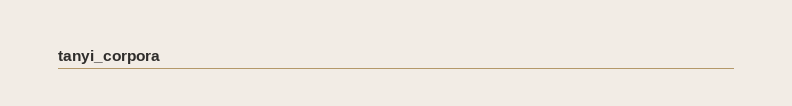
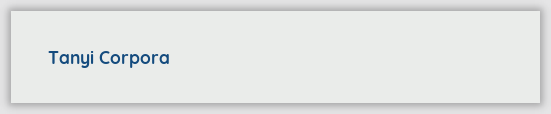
[58,50,160,64] tanyi_corpora -> [48,50,170,68] Tanyi Corpora

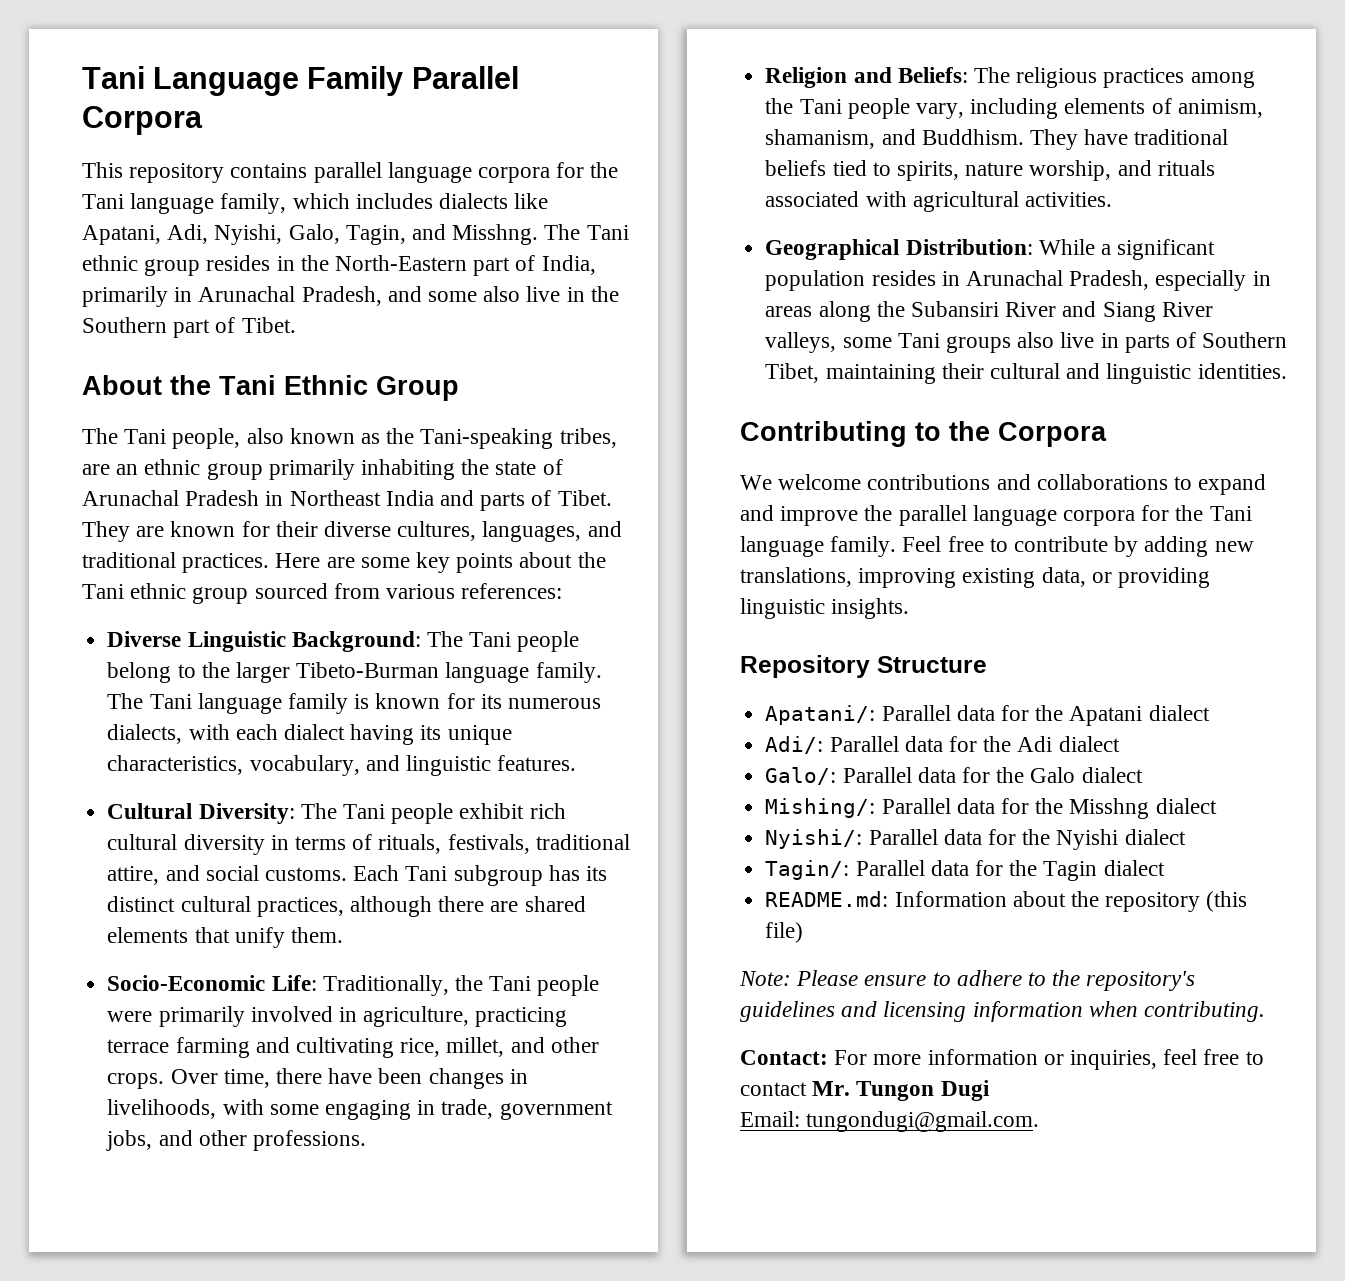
[48,50,170,68] Tanyi Corpora -> [82,66,519,96] [82,106,203,135] [82,162,619,183] [82,193,549,214] [82,224,629,245] [82,255,596,276] [82,286,619,307] [82,317,296,338] [82,375,459,401] [82,428,617,449] [82,459,563,480] [82,490,612,511] [82,521,622,542] [82,552,606,573] [82,583,563,604] [107,631,580,652] [107,662,602,683] [107,693,601,714] [107,724,512,745] [107,755,577,776] [107,803,566,824] [107,834,630,855] [107,865,607,886] [107,896,586,917] [107,927,343,948] [107,975,600,996] [107,1006,568,1027] [107,1037,599,1058] [107,1068,528,1089] [107,1099,613,1120] [106,1130,366,1151] [765,67,1255,88] [765,98,1263,119] [765,129,1229,150] [765,160,1215,181] [765,191,1112,212] [765,239,1216,260] [765,270,1271,291] [765,301,1213,322] [765,332,1288,353] [765,363,1287,384] [740,421,1107,447] [740,474,1267,495] [740,505,1252,526] [740,536,1254,557] [740,567,1211,588] [740,598,910,619] [740,655,987,678] [765,705,1210,726] [765,736,1120,754] [765,767,1143,785] [765,798,1217,819] [765,829,1186,850] [765,860,1165,881] [765,891,1248,912] [765,922,804,943] [739,970,1196,991] [740,1001,1266,1022] [740,1049,1264,1070] [740,1080,990,1101] [740,1111,1040,1132] Tani Language Family Parallel Corpora // This repository contains parallel language corpora for the Tani language family, which includes dialects like Apatani, Adi, Nyishi, Galo, Tagin, and Misshng. The Tani ethnic group resides in the North-Eastern part of India, primarily in Arunachal Pradesh, and some also live in the Southern part of Tibet. // About the Tani Ethnic Group // The Tani people, also known as the Tani-speaking tribes, are an ethnic group primarily inhabiting the state of Arunachal Pradesh in Northeast India and parts of Tibet. They are known for their diverse cultures, languages, and traditional practices. Here are some key points about the Tani ethnic group sourced from various references: // Diverse Linguistic Background: The Tani people belong to the larger Tibeto-Burman language family. The Tani language family is known for its numerous dialects, with each dialect having its unique characteristics, vocabulary, and linguistic features. // Cultural Diversity: The Tani people exhibit rich cultural diversity in terms of rituals, festivals, traditional attire, and social customs. Each Tani subgroup has its distinct cultural practices, although there are shared elements that unify them. // Socio-Economic Life: Traditionally, the Tani people were primarily involved in agriculture, practicing terrace farming and cultivating rice, millet, and other crops. Over time, there have been changes in livelihoods, with some engaging in trade, government jobs, and other professions. // Religion and Beliefs: The religious practices among the Tani people vary, including elements of animism, shamanism, and Buddhism. They have traditional beliefs tied to spirits, nature worship, and rituals associated with agricultural activities. // Geographical Distribution: While a significant population resides in Arunachal Pradesh, especially in areas along the Subansiri River and Siang River valleys, some Tani groups also live in parts of Southern Tibet, maintaining their cultural and linguistic identities. // Contributing to the Corpora // We welcome contributions and collaborations to expand and improve the parallel language corpora for the Tani language family. Feel free to contribute by adding new translations, improving existing data, or providing linguistic insights. // Repository Structure // Apatani/: Parallel data for the Apatani dialect // Adi/: Parallel data for the Adi dialect // Galo/: Parallel data for the Galo dialect // Mishing/: Parallel data for the Misshng dialect // Nyishi/: Parallel data for the Nyishi dialect // Tagin/: Parallel data for the Tagin dialect // README.md: Information about the repository (this file) // Note: Please ensure to adhere to the repository's guidelines and licensing information when contributing. // Contact: For more information or inquiries, feel free to contact Mr. Tungon Dugi // Email: tungondugi@gmail.com.

